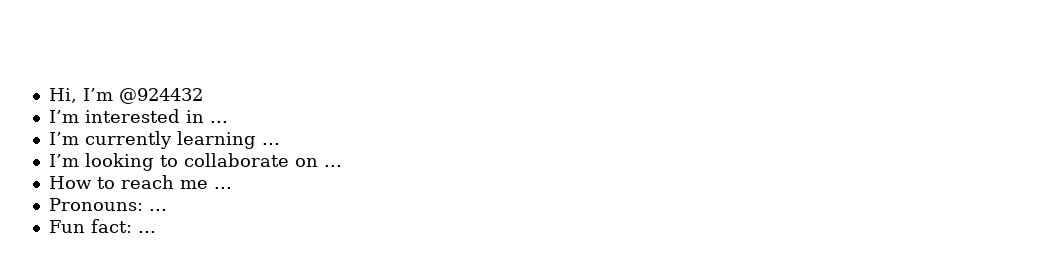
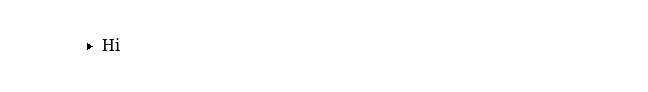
[48,88,203,104] [48,109,228,123] [48,131,280,149] [48,153,342,171] [48,175,232,189] [48,198,167,211] [48,219,156,233] Hi, I’m @924432 // I’m interested in ... // I’m currently learning ... // I’m looking to collaborate on ... // How to reach me ... // Pronouns: ... // Fun fact: ... -> [101,38,120,51] Hi

